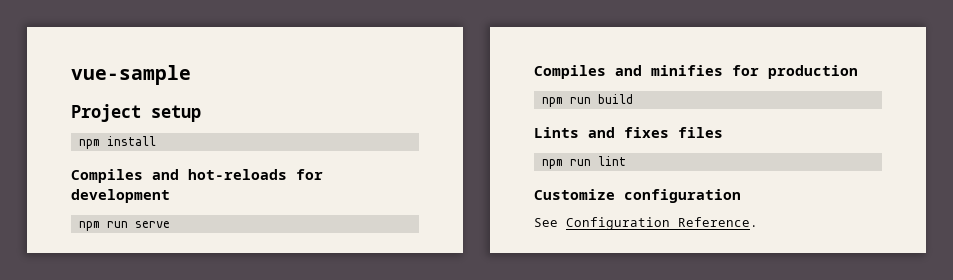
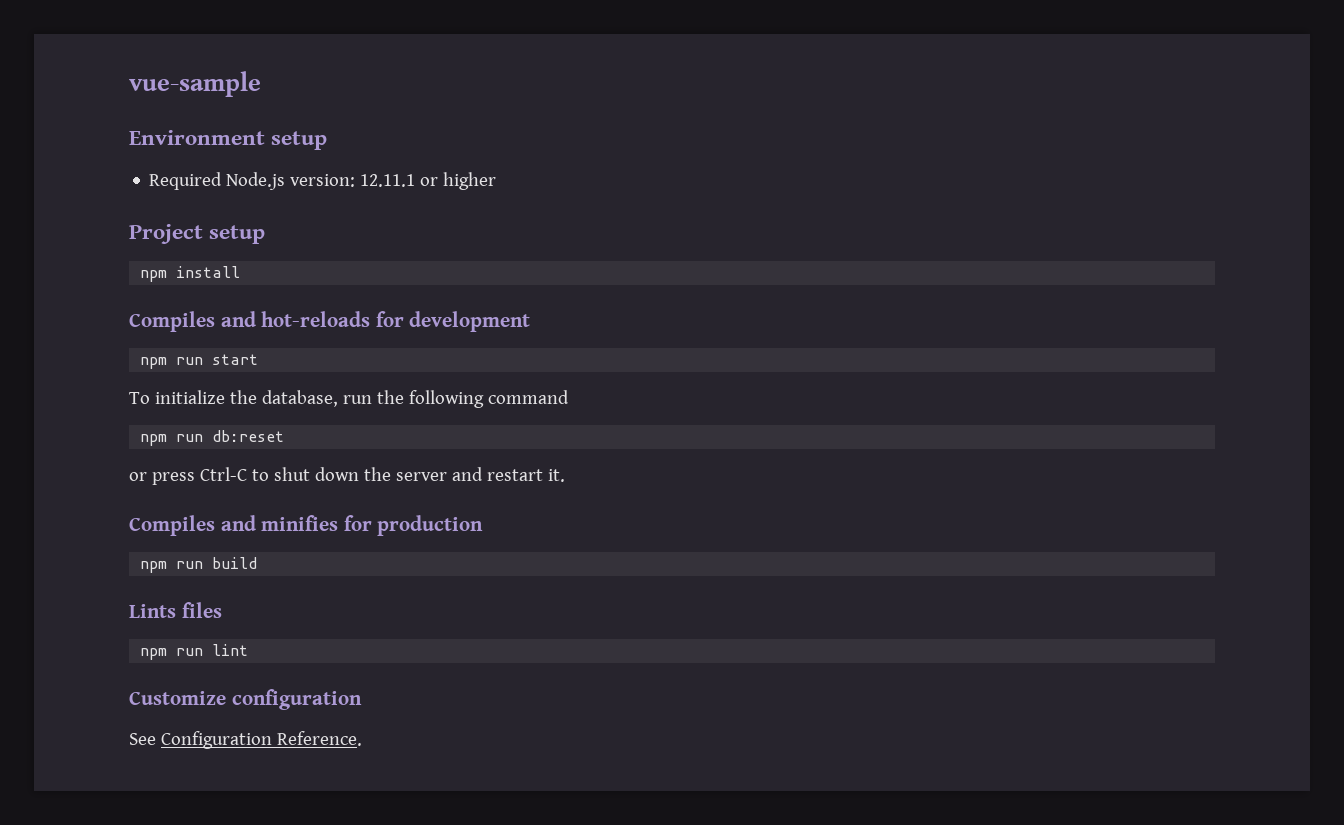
(191, 75) none -> [129,130,328,150] [149,172,497,190] // Environment setup // Required Node.js version: 12.11.1 or higher
[134,221,170,228] serve -> [212,354,259,365] [129,390,569,408] [140,430,285,446] [129,467,565,485] start // To initialize the database, run the following command // npm run db:reset // or press Ctrl-C to shut down the server and restart it.
[588,127,669,138] and fixes -> (176, 611) none

